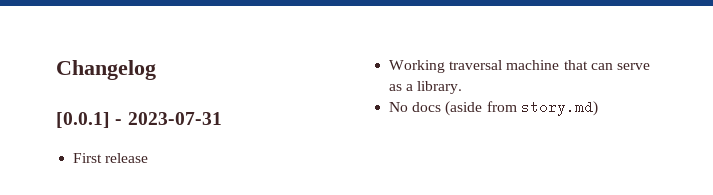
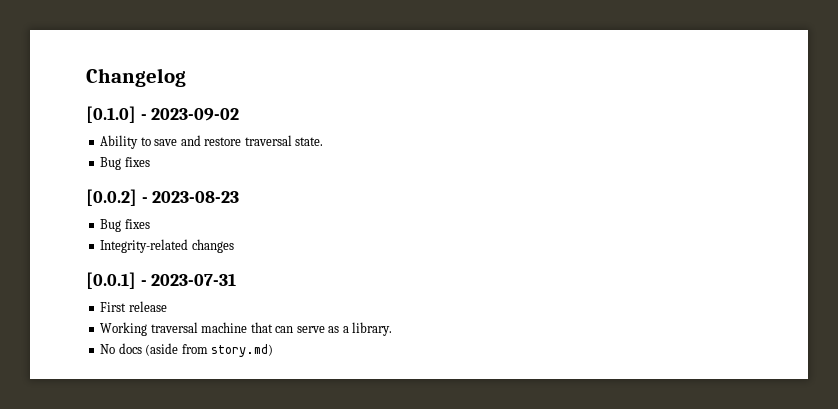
(156, 70) none -> [86,106,240,123] [100,135,324,149] [100,157,150,170] [86,189,240,206] [100,219,150,232] [100,239,234,253] // [0.1.0] - 2023-09-02 // Ability to save and restore traversal state. // Bug fixes // [0.0.2] - 2023-08-23 // Bug fixes // Integrity-related changes

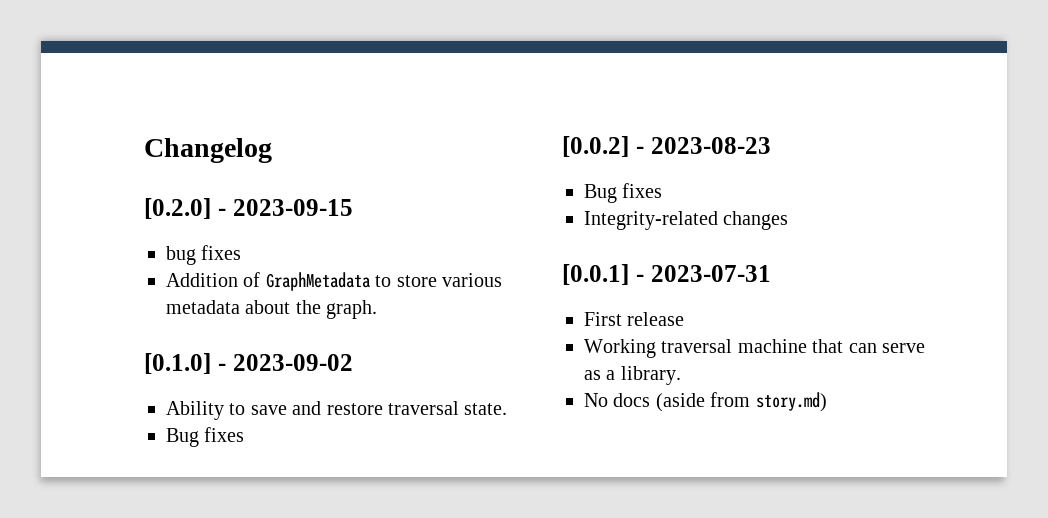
(186, 77) none -> [144,198,353,219] [166,245,242,265] [166,272,502,291] [166,300,378,319] // [0.2.0] - 2023-09-15 // bug fixes // Addition of GraphMetadata to store various metadata about the graph.

